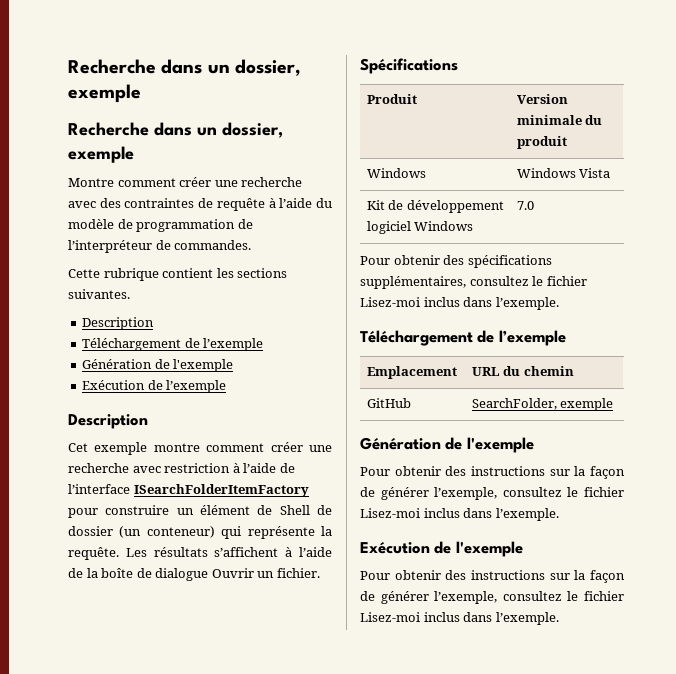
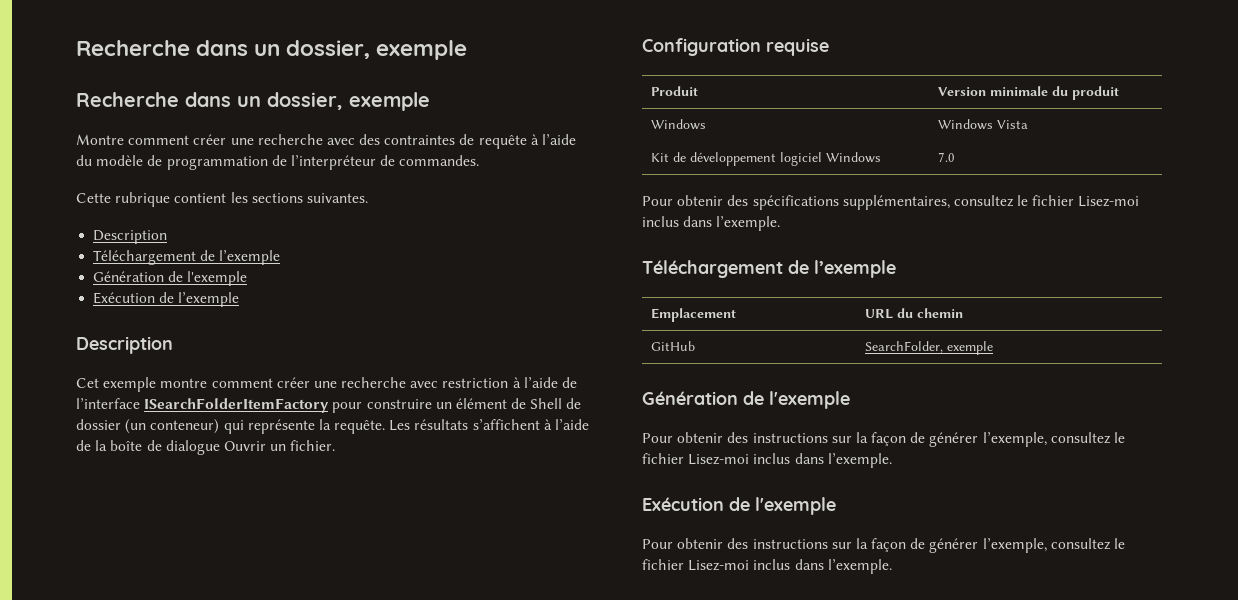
[360,58,458,74] Spécifications -> [642,38,829,56] Configuration requise

